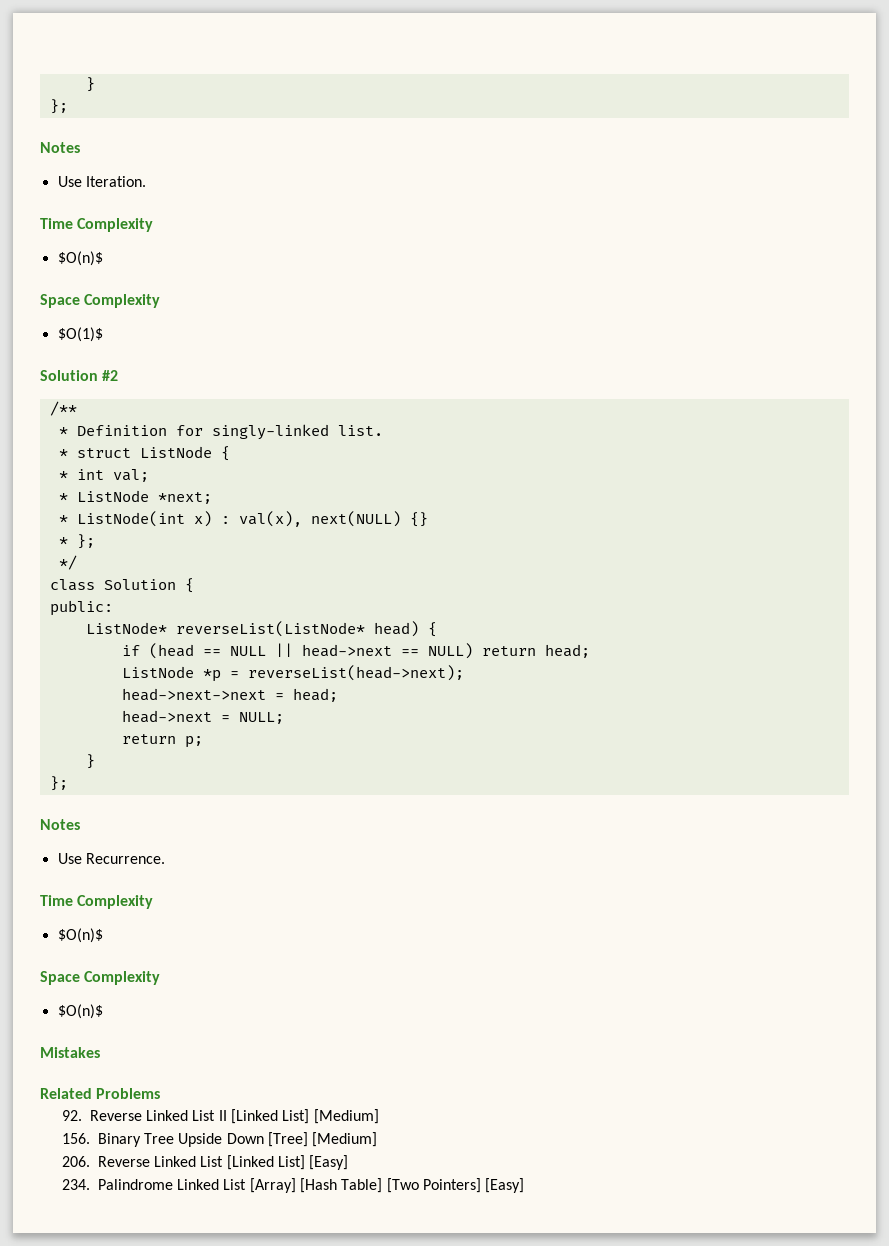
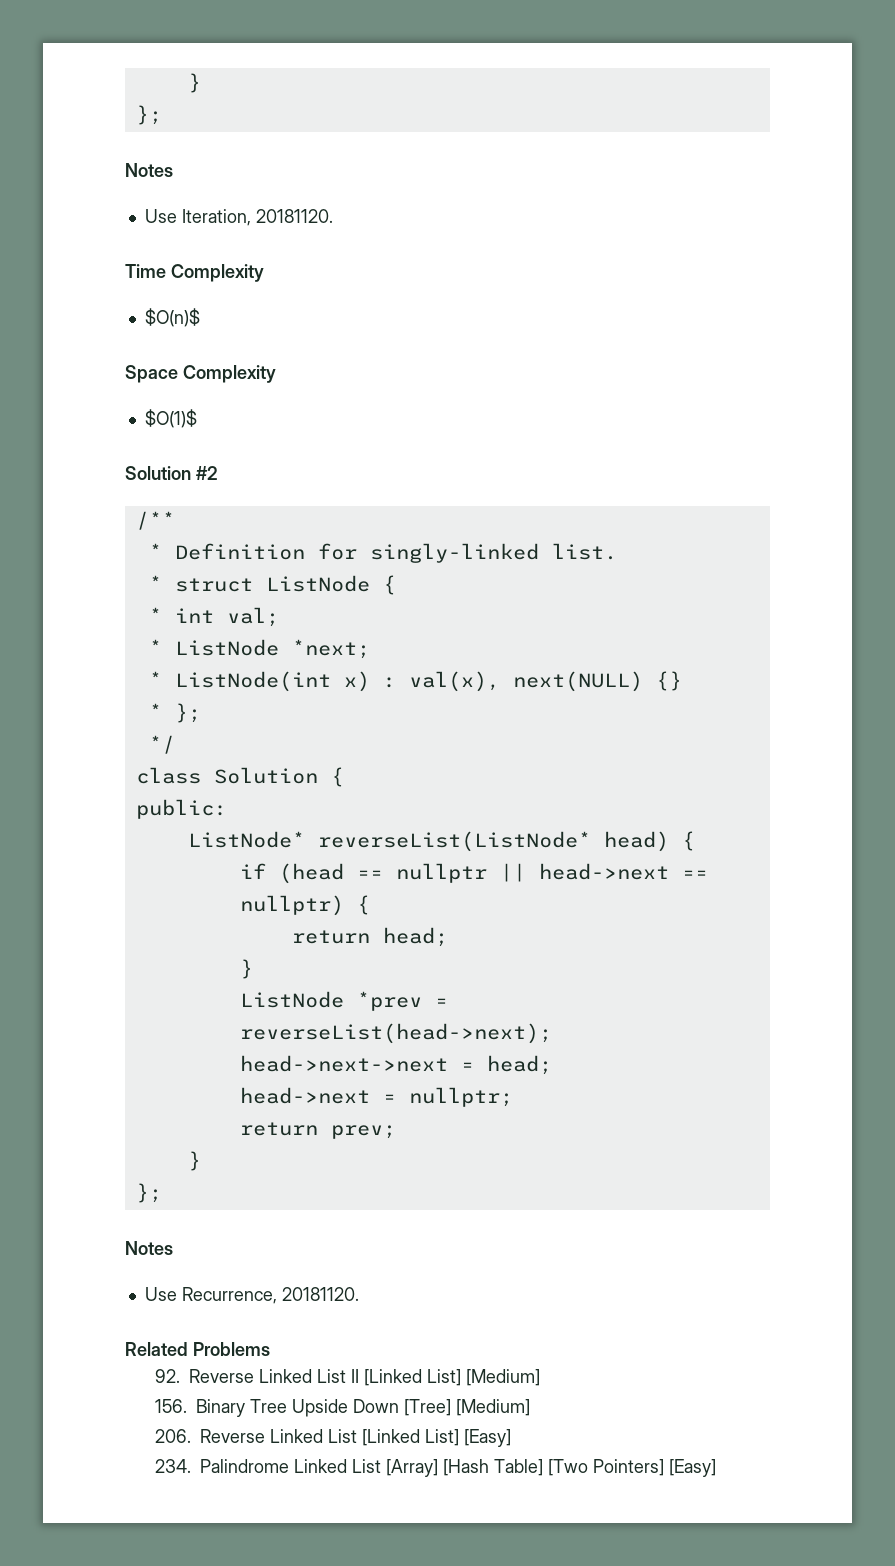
[85,77,95,92] [49,99,68,114] [40,142,80,153] [57,176,146,187] } // }; // Notes // Use Iteration. -> [187,73,201,93] [135,105,162,125] [125,163,173,177] [144,209,333,226] } // }; // Notes // Use Iteration, 20181120.
[229,646,266,656] NULL -> [395,863,487,883] nullptr
[427,643,473,659] NULL) -> [239,895,370,916] nullptr) { //
[121,666,221,682] // ListNode *p -> [239,959,253,979] [239,991,422,1011] // } // ListNode *prev
[238,712,284,724] [121,734,203,748] [85,754,95,769] [49,776,68,791] [40,819,80,830] [57,853,165,864] [40,895,154,909] [57,928,103,943] [40,971,161,985] [57,1004,103,1019] [40,1047,100,1058] NULL; // return p; // } // }; // Notes // Use Recurrence. // Time Complexity // $O(n)$ // Space Complexity // $O(n)$ // Mistakes -> [408,1087,513,1107] [239,1122,396,1139] [187,1151,201,1171] [135,1183,162,1203] [125,1241,173,1255] [144,1287,359,1304] nullptr; // return prev; // } // }; // Notes // Use Recurrence, 20181120.

